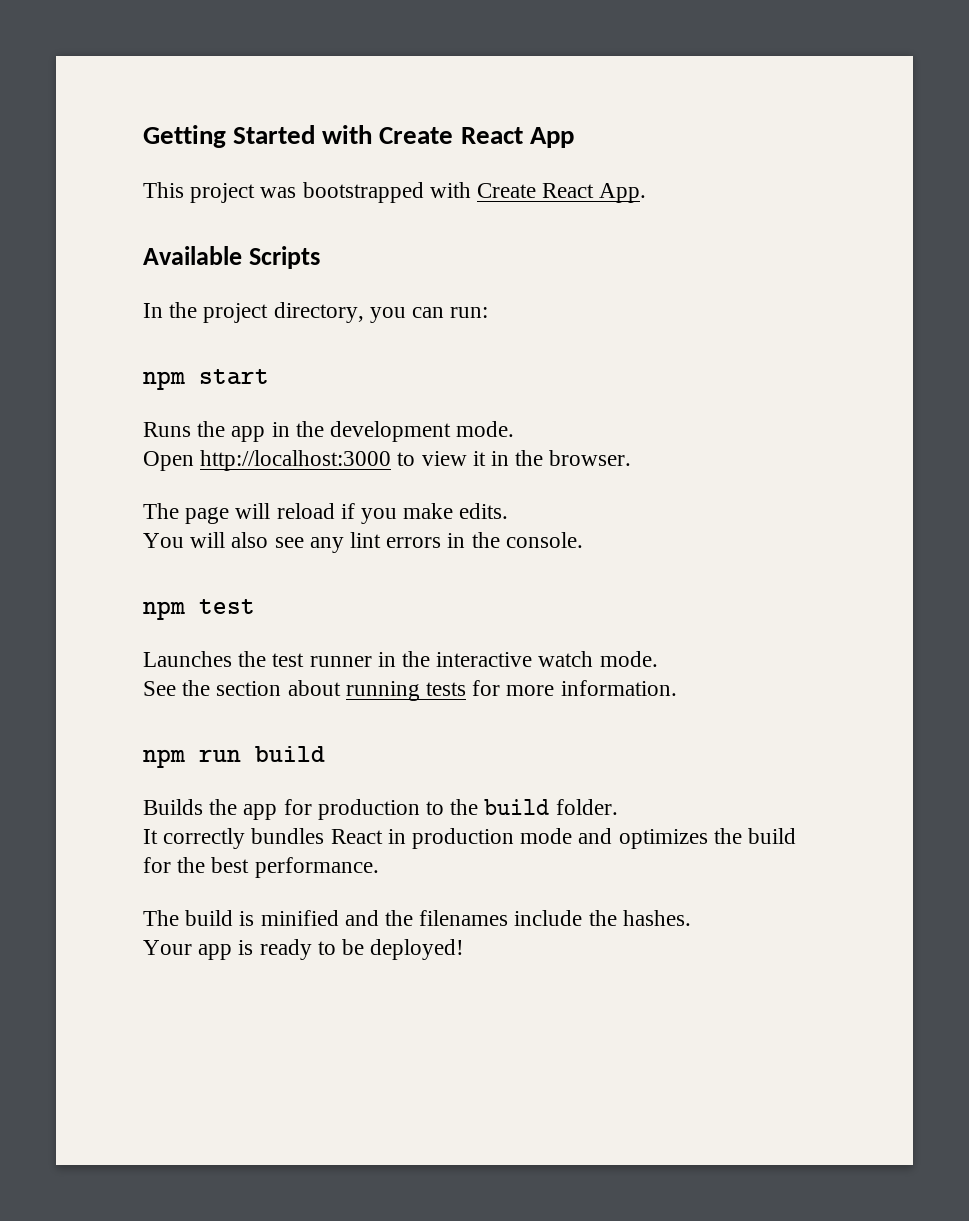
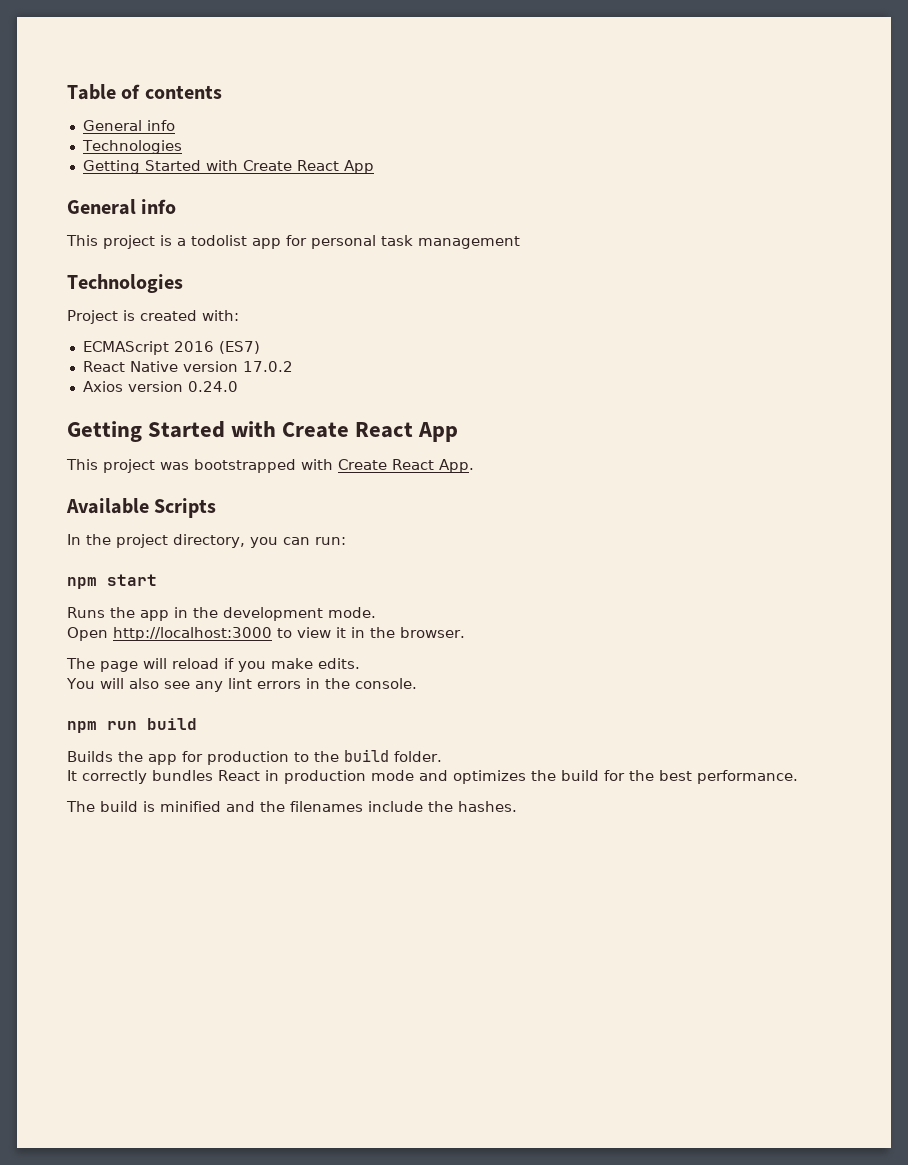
(143, 136) none -> [67,84,222,100] [82,120,175,131] [81,140,182,154] [82,160,374,174] [67,199,177,215] [66,235,520,249] [67,274,183,293] [67,310,239,324] [82,341,260,355] [82,361,293,372] [82,381,238,392] Table of contents // General info // Technologies // Getting Started with Create React App // General info // This project is a todolist app for personal task management // Technologies // Project is created with: // ECMAScript 2016 (ES7) // React Native version 17.0.2 // Axios version 0.24.0 //
[143,599,255,620] [143,651,658,667] [143,680,677,701] // npm test // Launches the test runner in the interactive watch mode. // See the section about running tests for more information. -> (417, 683) none
[143,939,465,960] // Your app is ready to be deployed! -> (517, 806) none

